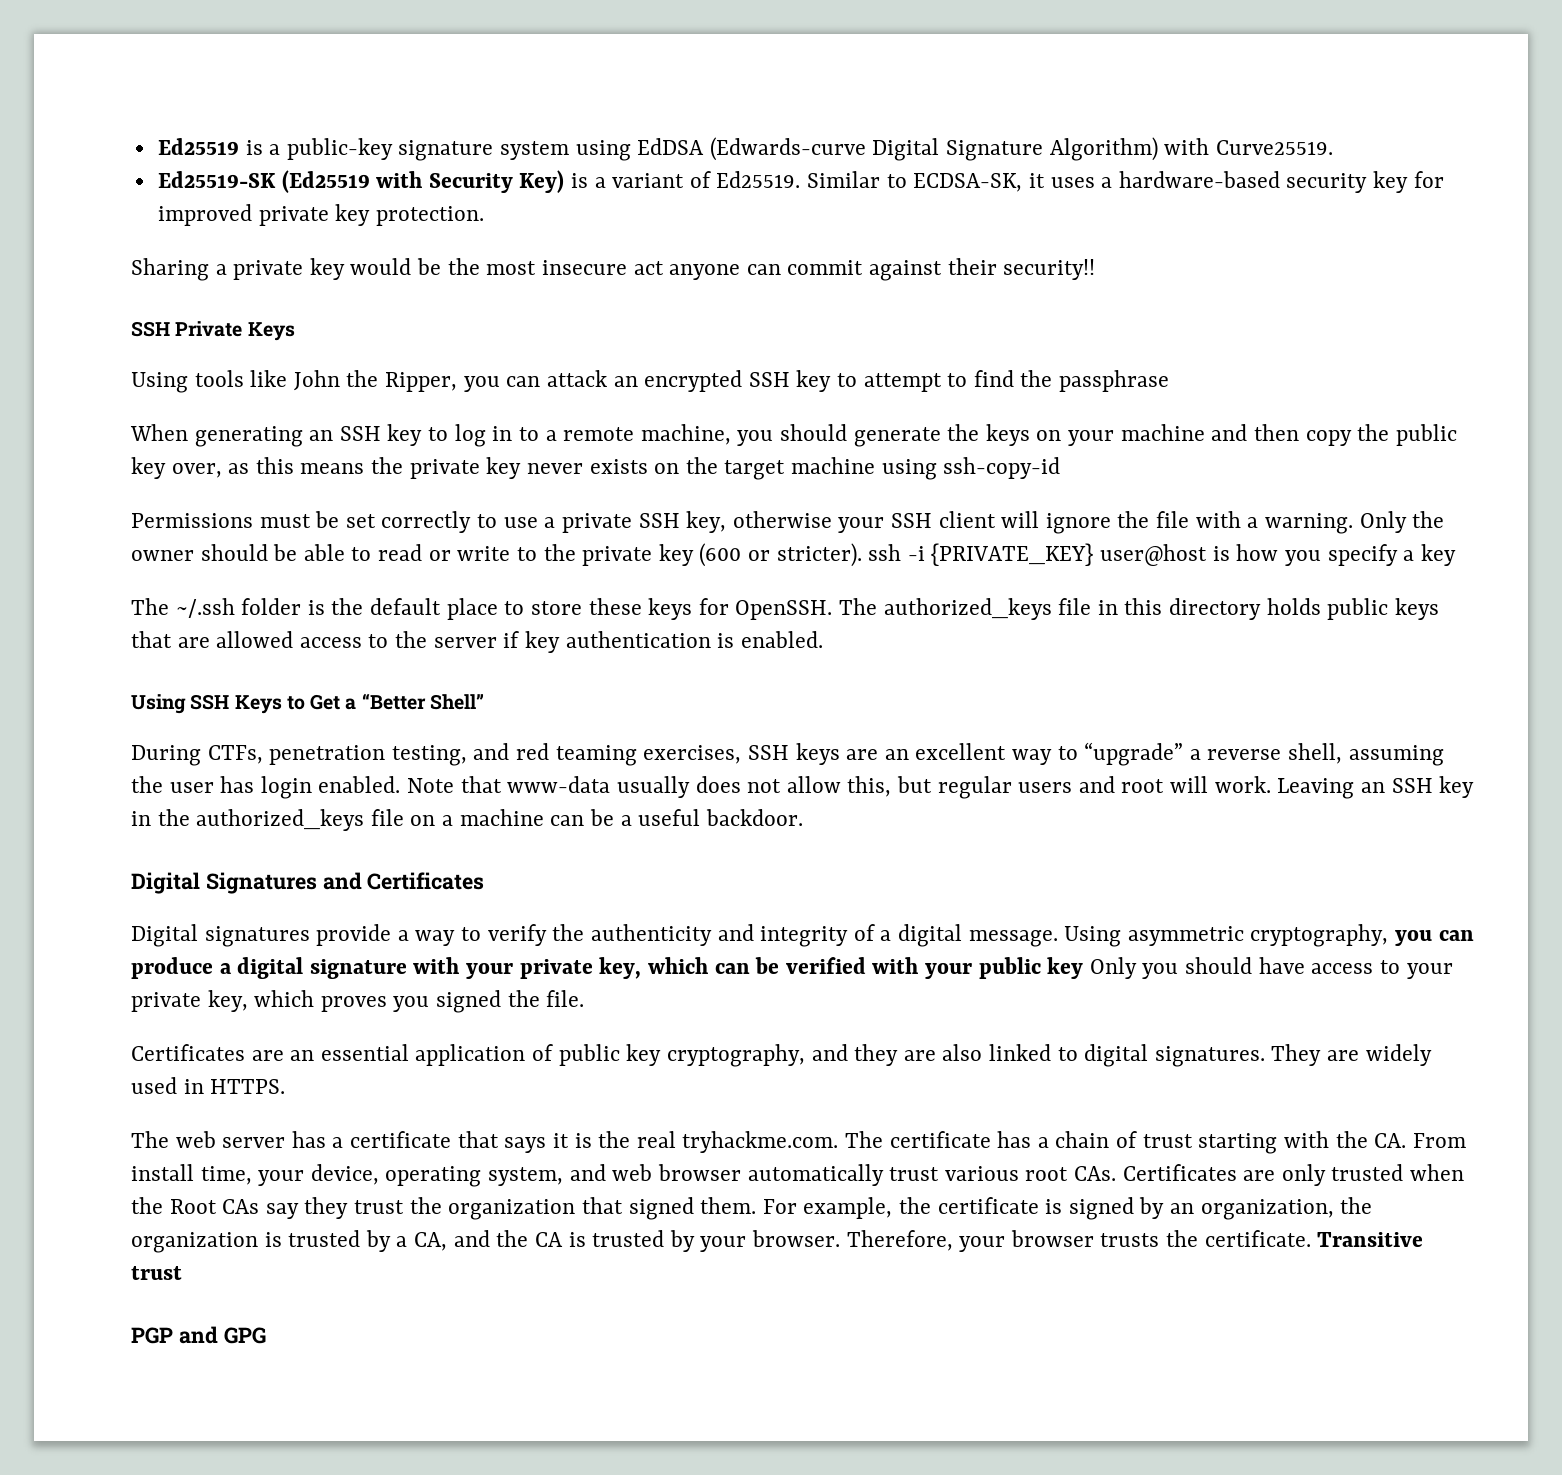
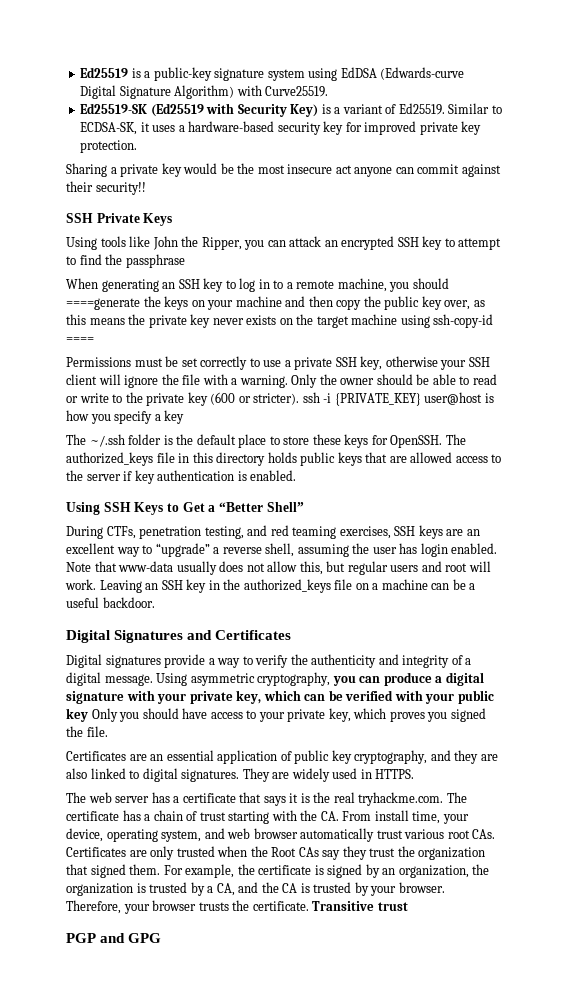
[853,427,941,447] generate -> [66,298,140,310] ====generate
(1061, 468) none -> [66,337,94,343] ====

